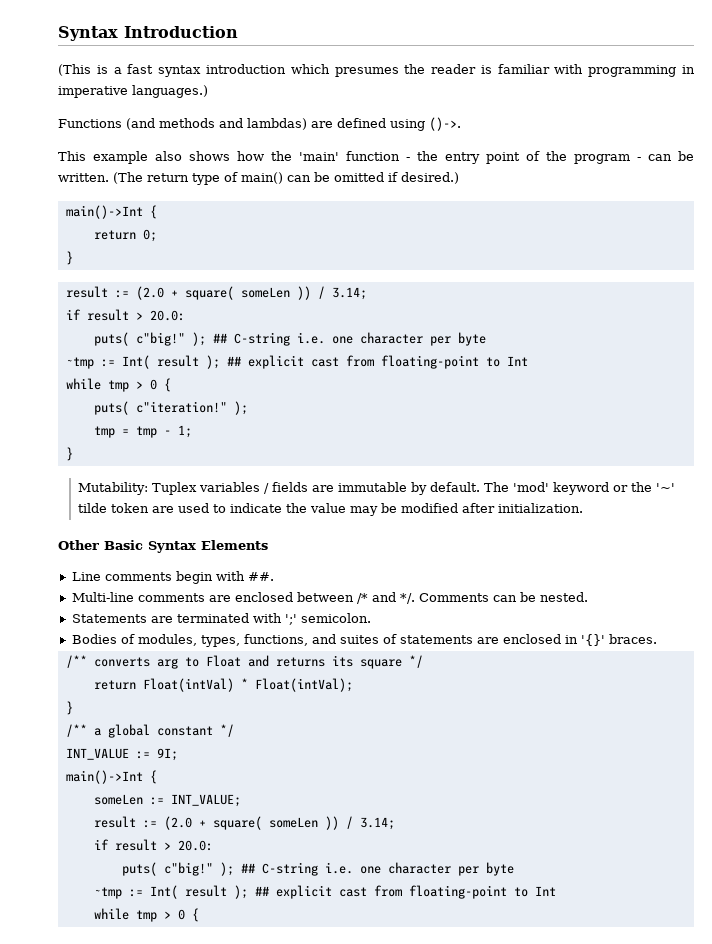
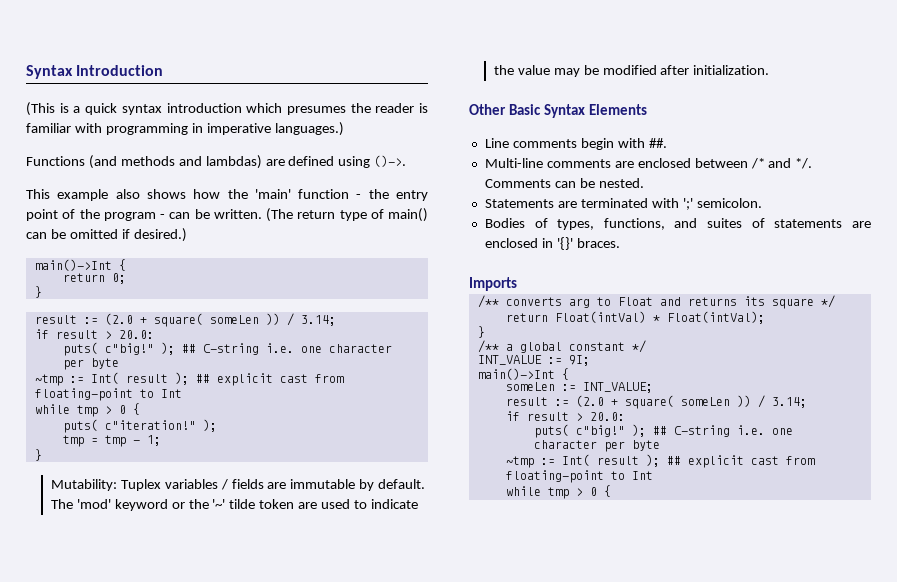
[127,64,154,74] fast -> [85,103,118,115] quick
[137,634,197,646] modules, -> (548, 223) none
(657, 639) none -> [469,277,517,291] // Imports

